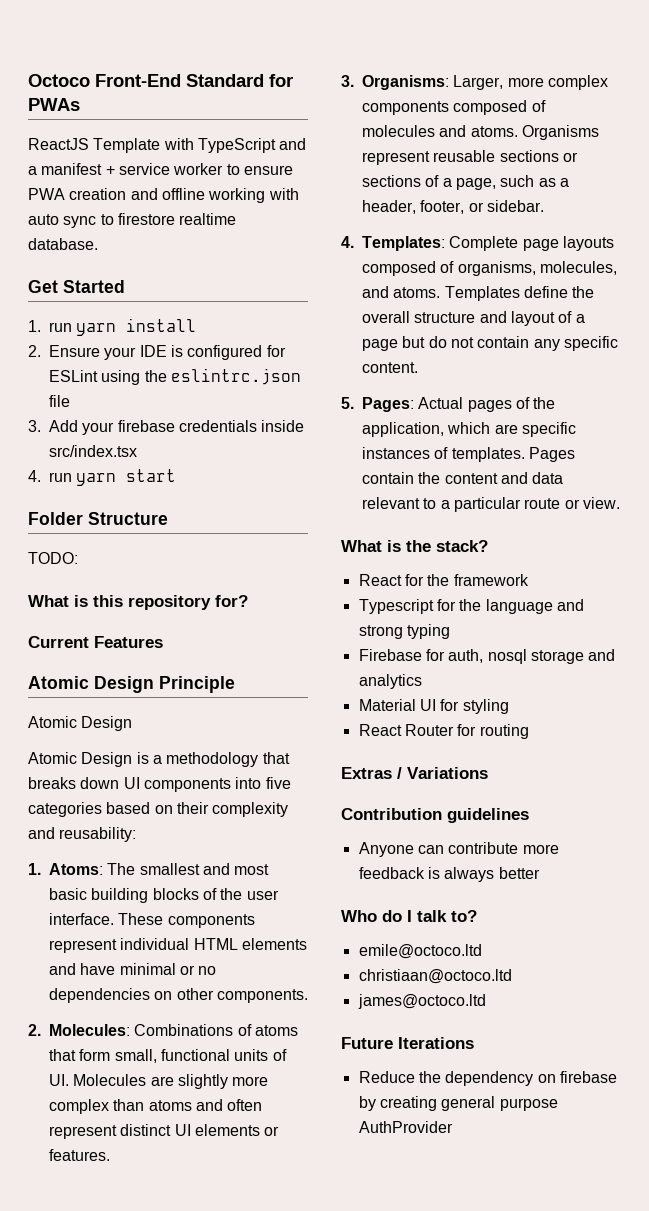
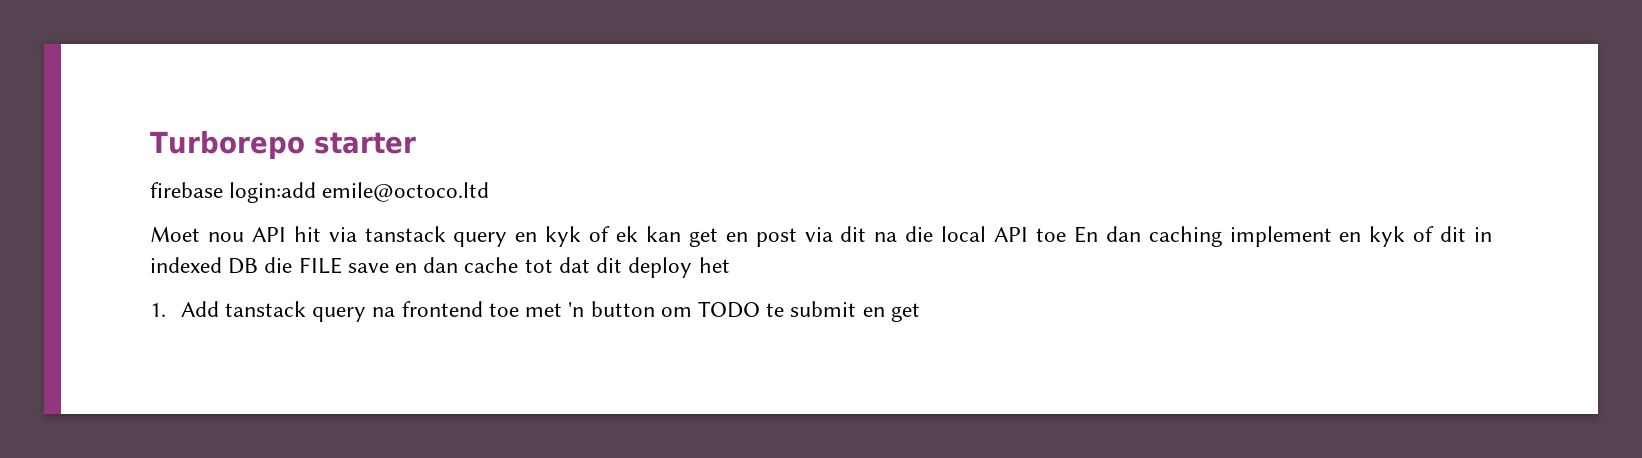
[28,74,293,87] [28,98,80,111] [28,138,307,153] [28,163,293,175] [28,188,299,203] [28,213,237,228] [28,238,98,250] [28,280,125,293] [28,318,197,336] [28,345,286,360] [49,368,301,385] [49,395,70,407] [28,420,305,435] [49,445,137,457] [28,469,177,486] [28,512,168,525] [28,552,78,564] [28,595,248,610] [28,636,163,648] [28,676,235,693] [28,716,133,731] [28,752,290,767] [28,777,291,792] [28,802,289,817] [28,827,137,842] [28,863,270,875] [49,888,279,903] [49,913,255,928] [49,938,307,953] [49,963,217,975] [49,988,308,1003] [28,1024,298,1036] [49,1049,287,1063] [49,1074,269,1089] [49,1099,263,1114] [49,1124,280,1139] [49,1149,110,1161] [341,75,608,90] [362,100,546,115] [362,125,599,140] [362,150,578,165] [362,175,569,190] [362,200,544,214] [341,236,614,251] [362,261,617,276] [362,286,595,301] [362,311,585,326] [362,336,618,351] [362,362,418,373] [341,397,556,412] [362,422,576,437] [362,447,575,462] [362,472,564,484] [362,497,620,512] [341,540,488,552] [358,574,529,586] [358,599,584,614] [358,624,450,639] [358,649,616,664] [358,674,422,689] [358,699,509,714] [358,724,529,739] [341,767,488,779] [341,808,529,823] [358,842,559,857] [358,867,540,882] [341,910,477,922] [358,944,482,959] [358,969,512,984] [357,994,486,1009] [341,1037,474,1049] [358,1071,617,1086] [358,1096,558,1111] [358,1121,453,1133] Octoco Front-End Standard for PWAs // ReactJS Template with TypeScript and a manifest + service worker to ensure PWA creation and offline working with auto sync to firestore realtime database. // Get Started // 1. run yarn install // 2. Ensure your IDE is configured for ESLint using the eslintrc.json file // 3. Add your firebase credentials inside src/index.tsx // 4. run yarn start // Folder Structure // TODO: // What is this repository for? // Current Features // Atomic Design Principle // Atomic Design // Atomic Design is a methodology that breaks down UI components into five categories based on their complexity and reusability: // 1. Atoms: The smallest and most basic building blocks of the user interface. These components represent individual HTML elements and have minimal or no dependencies on other components. // 2. Molecules: Combinations of atoms that form small, functional units of UI. Molecules are slightly more complex than atoms and often represent distinct UI elements or features. // 3. Organisms: Larger, more complex components composed of molecules and atoms. Organisms represent reusable sections or sections of a page, such as a header, footer, or sidebar. // 4. Templates: Complete page layouts composed of organisms, molecules, and atoms. Templates define the overall structure and layout of a page but do not contain any specific content. // 5. Pages: Actual pages of the application, which are specific instances of templates. Pages contain the content and data relevant to a particular route or view. // What is the stack? // React for the framework // Typescript for the language and strong typing // Firebase for auth, nosql storage and analytics // Material UI for styling // React Router for routing // Extras / Variations // Contribution guidelines // Anyone can contribute more feedback is always better // Who do I talk to? // emile@octoco.ltd // christiaan@octoco.ltd // james@octoco.ltd // Future Iterations // Reduce the dependency on firebase by creating general purpose AuthProvider -> [150,130,416,160] [150,182,490,203] [150,226,1492,247] [150,257,730,278] [150,301,920,322] Turborepo starter // firebase login:add emile@octoco.ltd // Moet nou API hit via tanstack query en kyk of ek kan get en post via dit na die local API toe En dan caching implement en kyk of dit in indexed DB die FILE save en dan cache tot dat dit deploy het // 1. Add tanstack query na frontend toe met 'n button om TODO te submit en get

